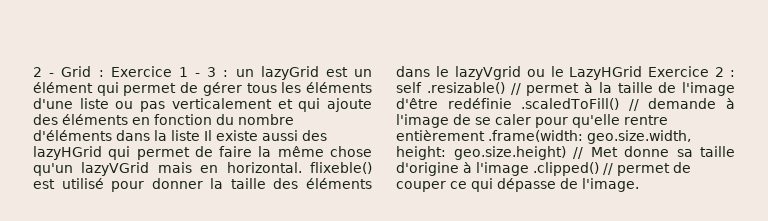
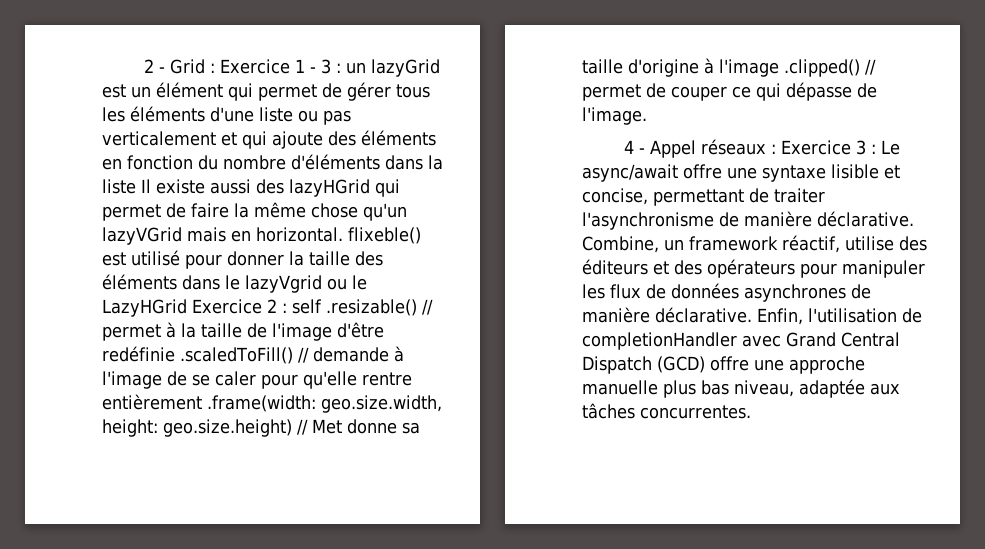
(639, 185) none -> [623,139,900,158] [582,164,900,182] [582,188,825,206] [582,211,914,230] [582,235,927,253] [582,259,925,278] [582,283,871,302] [582,307,922,325] [582,332,900,350] [582,356,865,374] [582,379,900,398] [582,403,751,419] // 4 - Appel réseaux : Exercice 3 : Le async/await offre une syntaxe lisible et concise, permettant de traiter l'asynchronisme de manière déclarative. Combine, un framework réactif, utilise des éditeurs et des opérateurs pour manipuler les flux de données asynchrones de manière déclarative. Enfin, l'utilisation de completionHandler avec Grand Central Dispatch (GCD) offre une approche manuelle plus bas niveau, adaptée aux tâches concurrentes.

